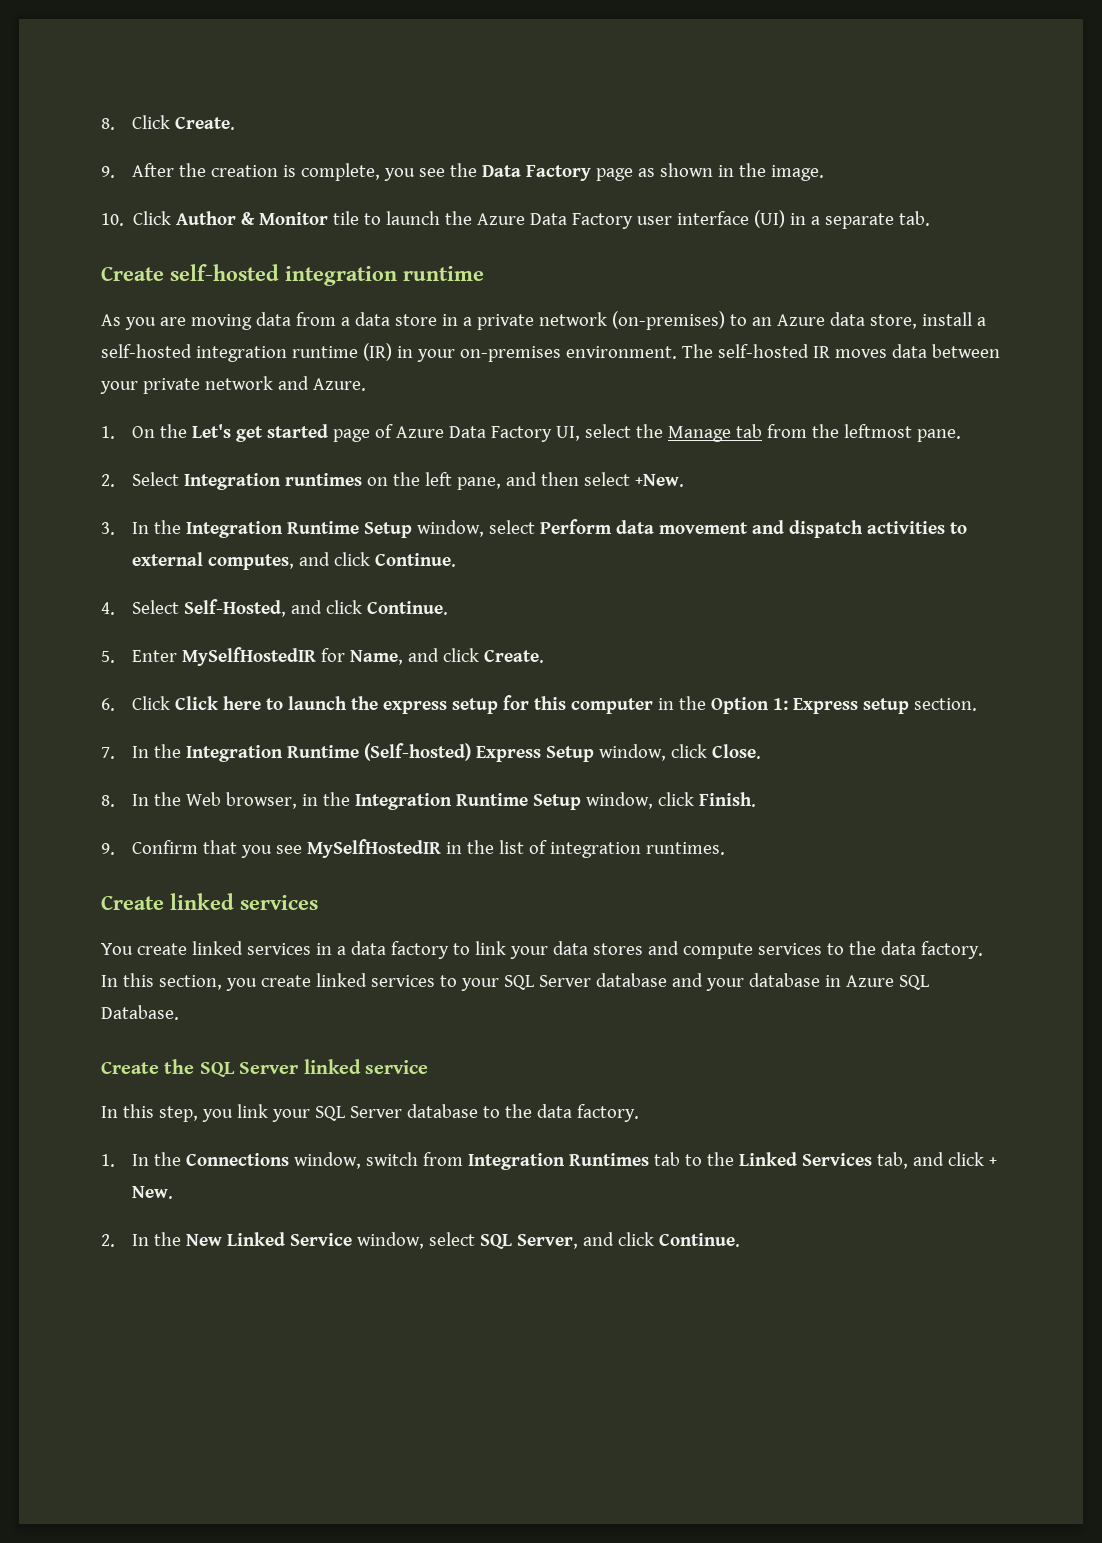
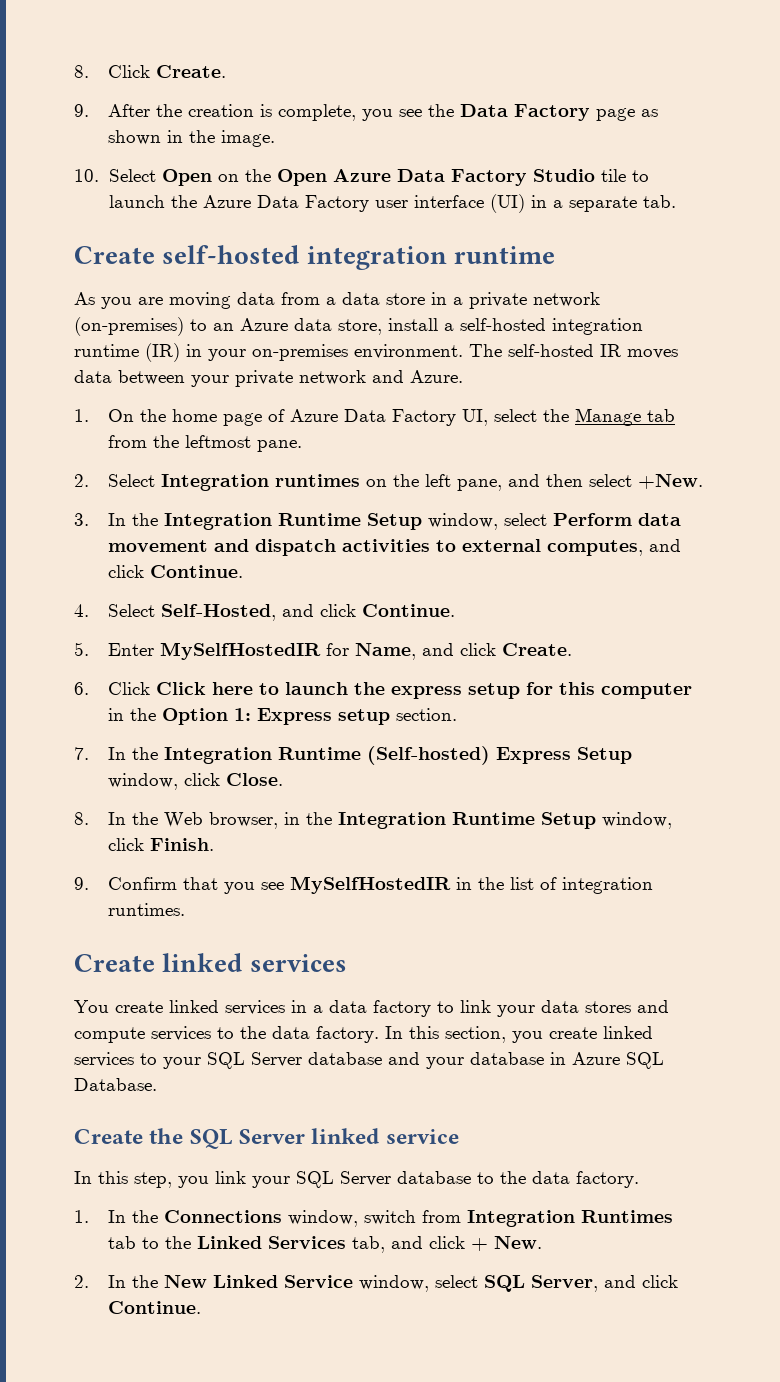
[133,211,329,225] Click Author & Monitor -> [108,169,595,186] Select Open on the Open Azure Data Factory Studio
[192,424,329,442] Let's get started -> [172,409,218,422] home

